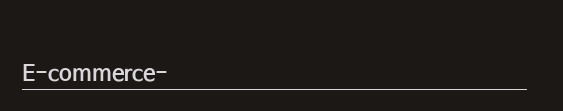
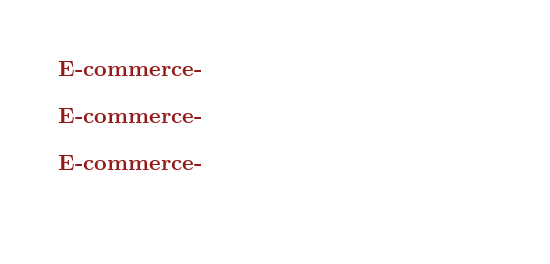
[22,64,168,82] E-commerce- -> [58,61,202,76] [58,108,202,123] [58,155,202,170] E-commerce- // E-commerce- // E-commerce-

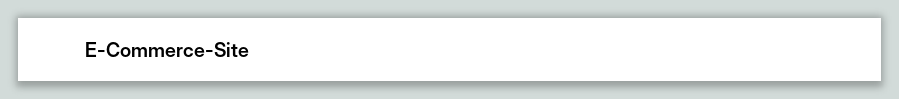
[58,61,202,76] [58,108,202,123] [58,155,202,170] E-commerce- // E-commerce- // E-commerce- -> [85,42,249,57] E-Commerce-Site

